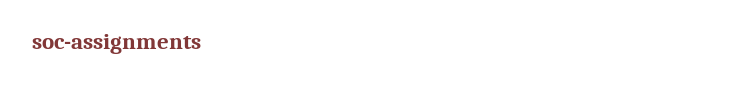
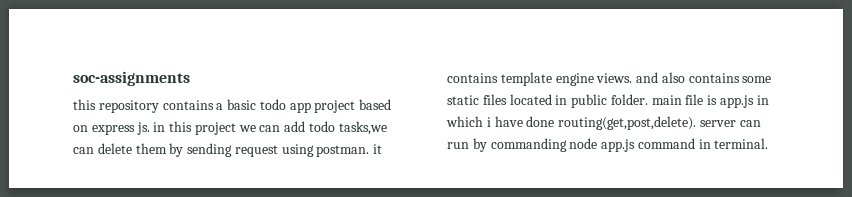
(201, 44) none -> [73,99,392,113] [73,121,387,135] [73,143,383,157] [447,72,772,86] [447,94,769,108] [446,116,761,130] [447,138,769,152] // this repository contains a basic todo app project based on express js. in this project we can add todo tasks,we can delete them by sending request using postman. it contains template engine views. and also contains some static files located in public folder. main file is app.js in which i have done routing(get,post,delete). server can run by commanding node app.js command in terminal.

